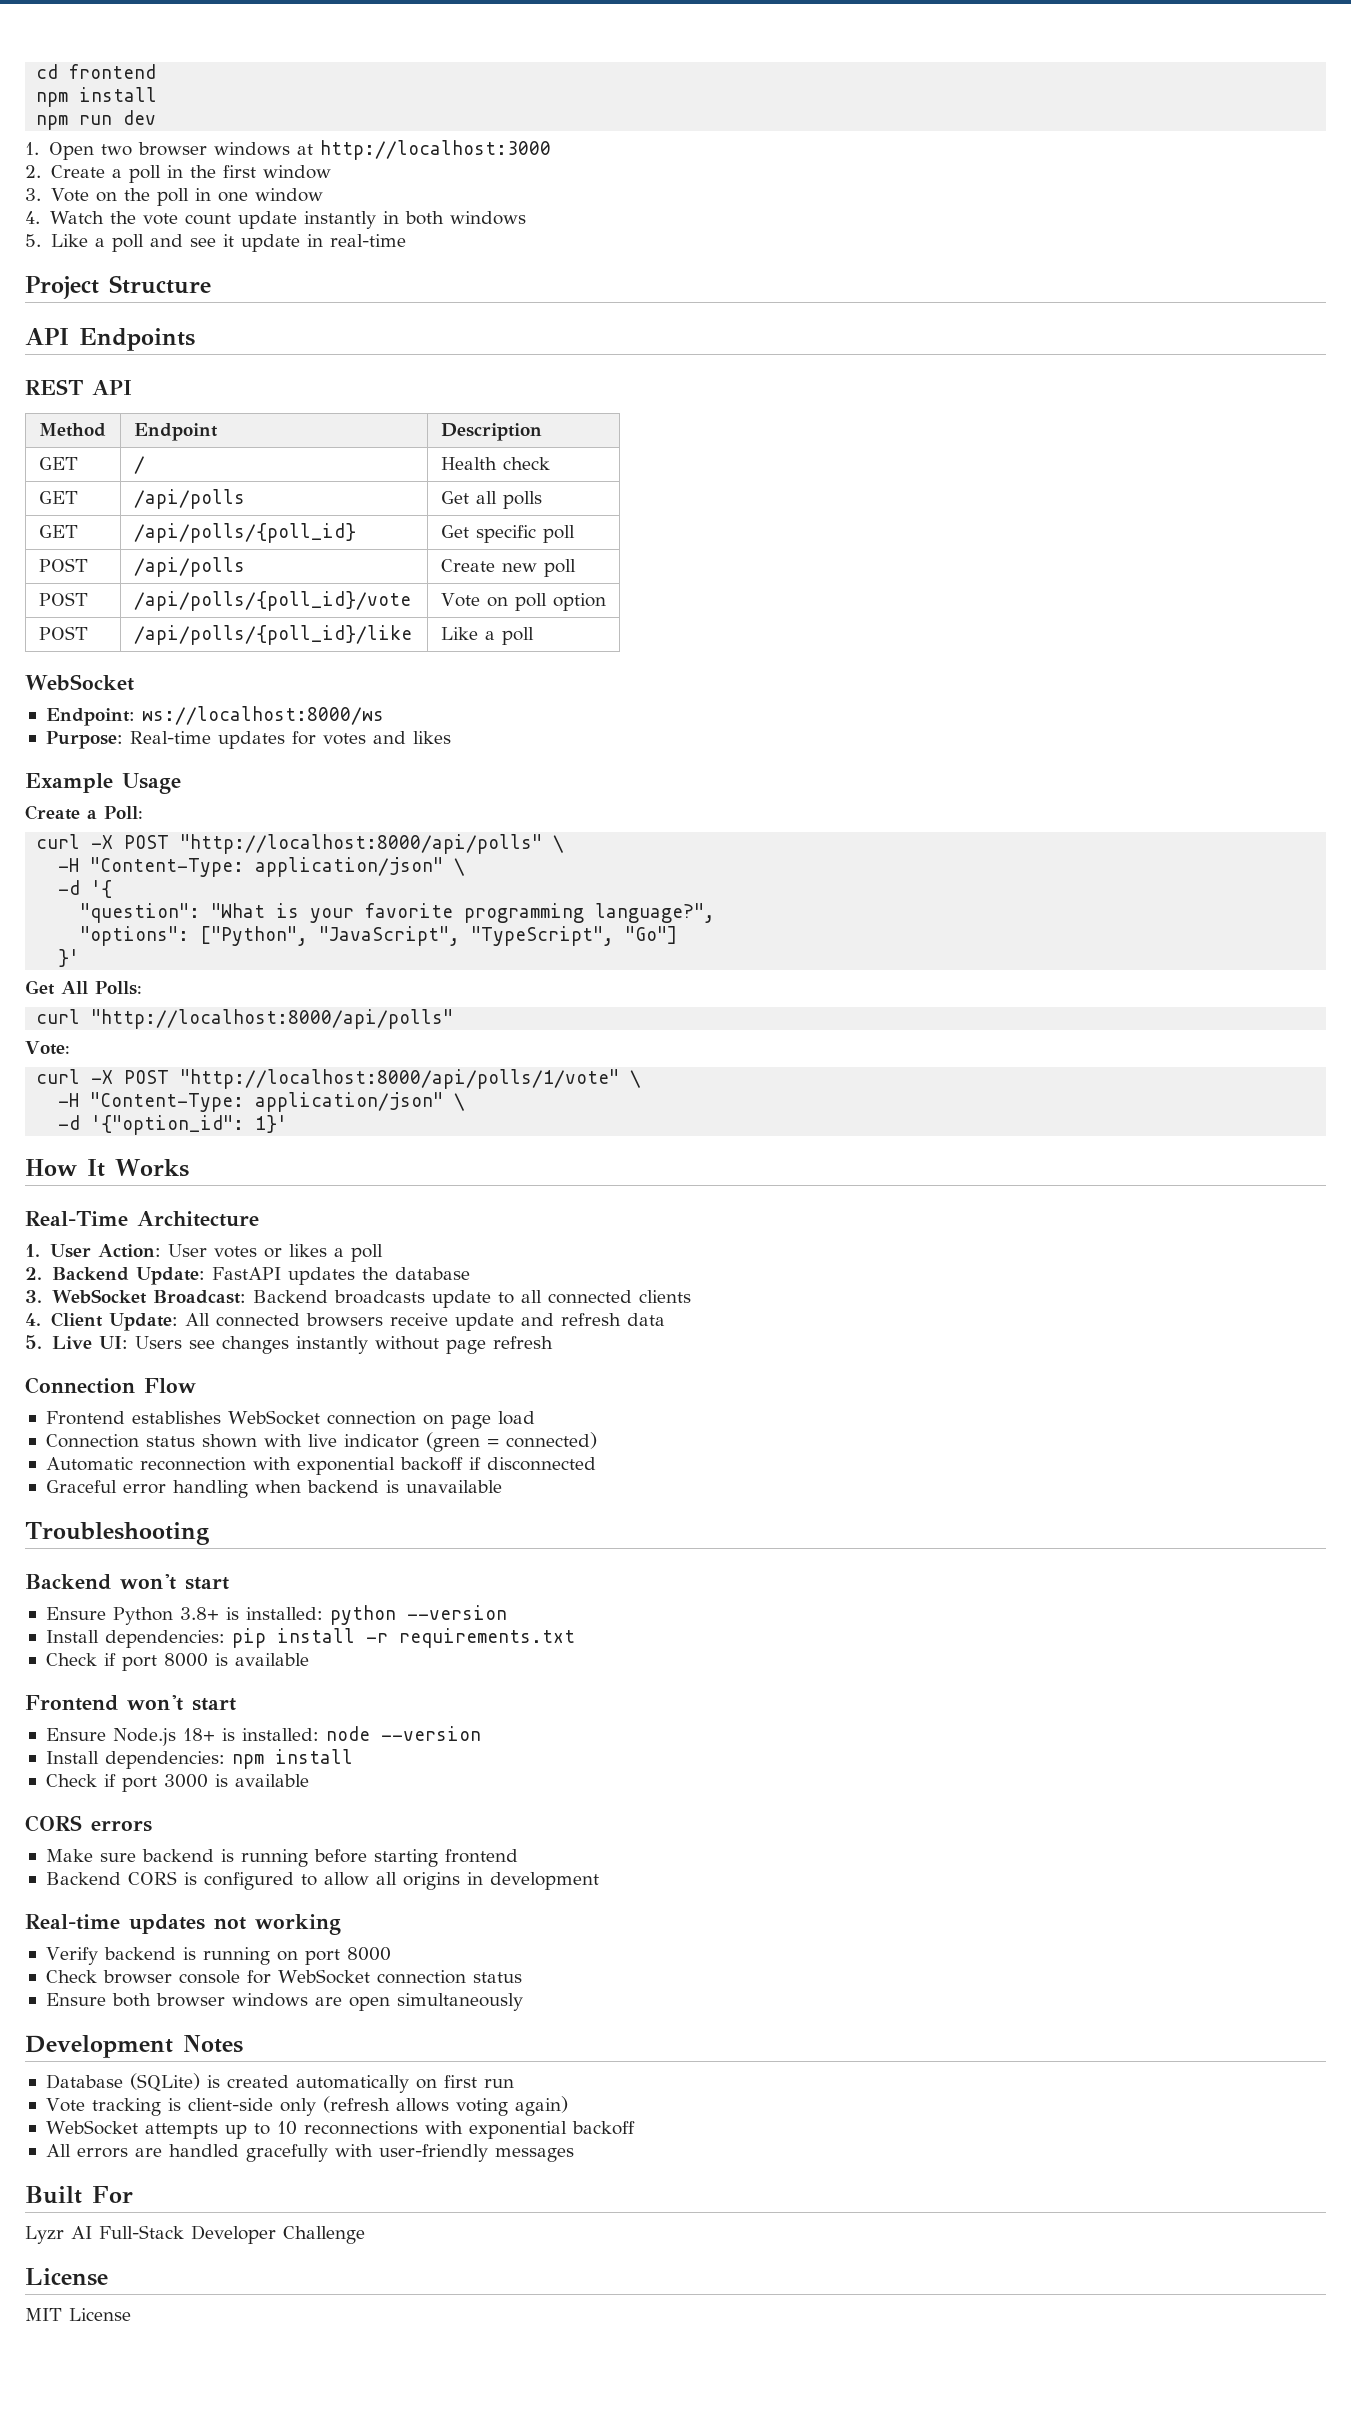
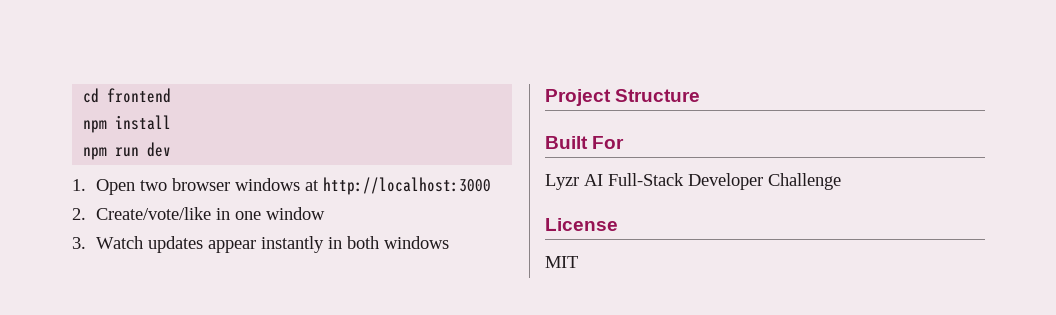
[50,165,331,183] [25,188,324,206] [25,211,527,229] [25,234,406,252] [25,275,211,299] [25,328,195,351] [25,379,132,395] [38,423,106,437] [133,423,218,441] [440,423,542,441] [38,457,78,470] [133,456,145,474] [440,457,550,470] [38,491,78,504] [133,489,245,509] [440,491,542,509] [38,525,78,538] [133,523,356,543] [440,525,575,543] [38,558,88,572] [133,557,245,577] [440,559,576,577] [38,592,88,606] [133,591,411,611] [440,593,606,611] [38,626,88,640] [133,625,412,645] [440,627,534,645] [25,674,134,691] [45,706,384,726] [45,731,451,749] [25,773,181,794] [25,805,143,820] [36,834,565,854] [58,857,466,877] [58,880,113,898] [80,903,716,923] [80,926,678,946] [58,949,80,967] [25,980,142,995] [36,1009,454,1029] [25,1041,70,1055] [36,1069,642,1089] [58,1092,466,1112] [58,1115,288,1135] [25,1159,189,1177] [25,1211,259,1227] [25,1244,383,1262] [25,1267,470,1285] [25,1289,692,1308] [25,1312,665,1331] [25,1335,553,1354] [25,1377,196,1394] [45,1410,535,1429] [45,1432,597,1452] [45,1457,596,1475] [45,1480,502,1498] [25,1522,209,1545] [25,1573,229,1590] [45,1605,507,1625] [45,1628,575,1648] [45,1653,309,1671] [25,1694,236,1711] [45,1726,481,1746] [45,1749,353,1769] [45,1774,309,1792] [25,1815,152,1832] [45,1849,518,1867] [45,1871,599,1890] [25,1914,341,1935] [45,1947,391,1965] [45,1969,522,1984] [45,1993,523,2011] [25,2035,243,2058] [45,2073,514,2093] [45,2096,568,2116] [45,2120,635,2139] [45,2144,574,2162] Create a poll in the first window // 3. Vote on the poll in one window // 4. Watch the vote count update instantly in both windows // 5. Like a poll and see it update in real-time // Project Structure // API Endpoints // REST API // Method | Endpoint | Description // GET | / | Health check // GET | /api/polls | Get all polls // GET | /api/polls/{poll_id} | Get specific poll // POST | /api/polls | Create new poll // POST | /api/polls/{poll_id}/vote | Vote on poll option // POST | /api/polls/{poll_id}/like | Like a poll // WebSocket // Endpoint: ws://localhost:8000/ws // Purpose: Real-time updates for votes and likes // Example Usage // Create a Poll: // curl -X POST "http://localhost:8000/api/polls" \ // -H "Content-Type: application/json" \ // -d '{ // "question": "What is your favorite programming language?", // "options": ["Python", "JavaScript", "TypeScript", "Go"] // }' // Get All Polls: // curl "http://localhost:8000/api/polls" // Vote: // curl -X POST "http://localhost:8000/api/polls/1/vote" \ // -H "Content-Type: application/json" \ // -d '{"option_id": 1}' // How It Works // Real-Time Architecture // 1. User Action: User votes or likes a poll // 2. Backend Update: FastAPI updates the database // 3. WebSocket Broadcast: Backend broadcasts update to all connected clients // 4. Client Update: All connected browsers receive update and refresh data // 5. Live UI: Users see changes instantly without page refresh // Connection Flow // Frontend establishes WebSocket connection on page load // Connection status shown with live indicator (green = connected) // Automatic reconnection with exponential backoff if disconnected // Graceful error handling when backend is unavailable // Troubleshooting // Backend won't start // Ensure Python 3.8+ is installed: python --version // Install dependencies: pip install -r requirements.txt // Check if port 8000 is available // Frontend won't start // Ensure Node.js 18+ is installed: node --version // Install dependencies: npm install // Check if port 3000 is available // CORS errors // Make sure backend is running before starting frontend // Backend CORS is configured to allow all origins in development // Real-time updates not working // Verify backend is running on port 8000 // Check browser console for WebSocket connection status // Ensure both browser windows are open simultaneously // Development Notes // Database (SQLite) is created automatically on first run // Vote tracking is client-side only (refresh allows voting again) // WebSocket attempts up to 10 reconnections with exponential backoff // All errors are handled gracefully with user-friendly messages -> [95,207,325,220] [72,236,449,253] [545,89,701,106] Create/vote/like in one window // 3. Watch updates appear instantly in both windows // Project Structure
[69,2308,131,2321] License -> (578, 262) none

